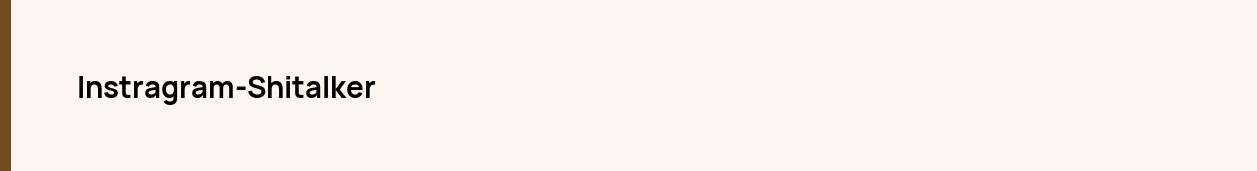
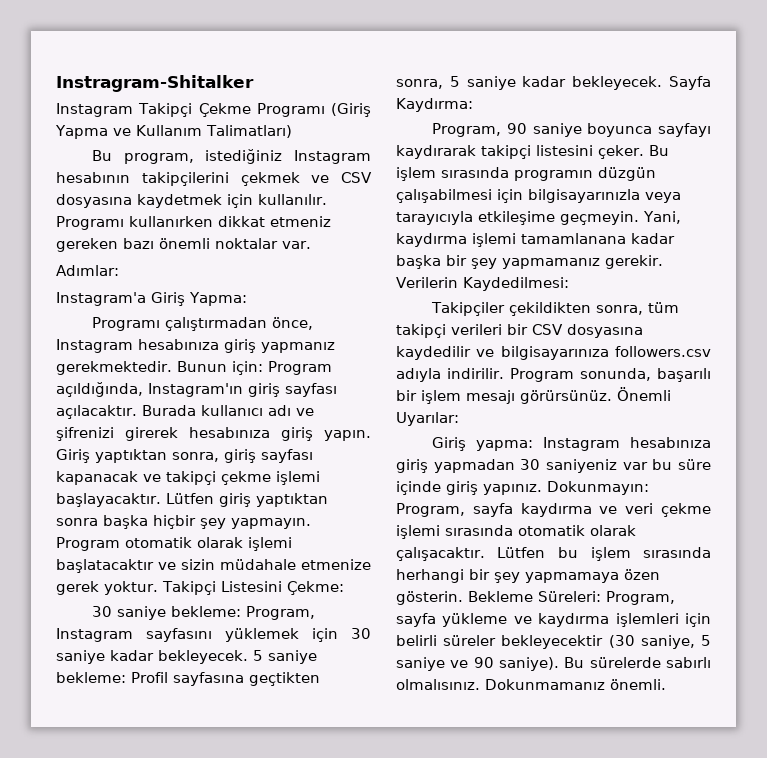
(376, 90) none -> [56,103,371,117] [55,125,292,139] [92,149,371,164] [56,172,372,186] [56,194,327,208] [56,216,331,230] [56,238,311,252] [56,265,119,276] [56,292,247,306] [92,317,314,331] [56,339,335,353] [56,361,332,375] [56,382,337,397] [56,405,314,419] [56,427,371,441] [56,449,313,463] [56,471,320,485] [56,493,328,507] [56,515,311,529] [56,537,292,551] [56,559,371,573] [56,581,344,595] [92,606,316,620] [56,628,371,642] [56,650,317,664] [56,672,320,686] [396,76,711,90] [396,98,473,112] [432,123,711,137] [396,145,669,159] [396,167,656,181] [396,189,681,203] [396,211,681,225] [396,233,675,247] [396,255,663,269] [396,277,569,291] [431,302,680,316] [396,324,643,338] [396,346,711,360] [396,368,711,382] [396,387,671,404] [396,412,459,426] [432,437,711,451] [396,459,711,473] [396,481,649,495] [396,503,711,517] [396,525,636,539] [396,547,711,561] [396,569,660,583] [396,591,675,605] [396,613,711,627] [396,635,711,649] [396,657,711,671] [396,679,666,690] // Instagram Takipçi Çekme Programı (Giriş Yapma ve Kullanım Talimatları) // Bu program, istediğiniz Instagram hesabının takipçilerini çekmek ve CSV dosyasına kaydetmek için kullanılır. Programı kullanırken dikkat etmeniz gereken bazı önemli noktalar var. // Adımlar: // Instagram'a Giriş Yapma: // Programı çalıştırmadan önce, Instagram hesabınıza giriş yapmanız gerekmektedir. Bunun için: Program açıldığında, Instagram'ın giriş sayfası açılacaktır. Burada kullanıcı adı ve şifrenizi girerek hesabınıza giriş yapın. Giriş yaptıktan sonra, giriş sayfası kapanacak ve takipçi çekme işlemi başlayacaktır. Lütfen giriş yaptıktan sonra başka hiçbir şey yapmayın. Program otomatik olarak işlemi başlatacaktır ve sizin müdahale etmenize gerek yoktur. Takipçi Listesini Çekme: // 30 saniye bekleme: Program, Instagram sayfasını yüklemek için 30 saniye kadar bekleyecek. 5 saniye bekleme: Profil sayfasına geçtikten sonra, 5 saniye kadar bekleyecek. Sayfa Kaydırma: // Program, 90 saniye boyunca sayfayı kaydırarak takipçi listesini çeker. Bu işlem sırasında programın düzgün çalışabilmesi için bilgisayarınızla veya tarayıcıyla etkileşime geçmeyin. Yani, kaydırma işlemi tamamlanana kadar başka bir şey yapmamanız gerekir. Verilerin Kaydedilmesi: // Takipçiler çekildikten sonra, tüm takipçi verileri bir CSV dosyasına kaydedilir ve bilgisayarınıza followers.csv adıyla indirilir. Program sonunda, başarılı bir işlem mesajı görürsünüz. Önemli Uyarılar: // Giriş yapma: Instagram hesabınıza giriş yapmadan 30 saniyeniz var bu süre içinde giriş yapınız. Dokunmayın: Program, sayfa kaydırma ve veri çekme işlemi sırasında otomatik olarak çalışacaktır. Lütfen bu işlem sırasında herhangi bir şey yapmamaya özen gösterin. Bekleme Süreleri: Program, sayfa yükleme ve kaydırma işlemleri için belirli süreler bekleyecektir (30 saniye, 5 saniye ve 90 saniye). Bu sürelerde sabırlı olmalısınız. Dokunmamanız önemli.

